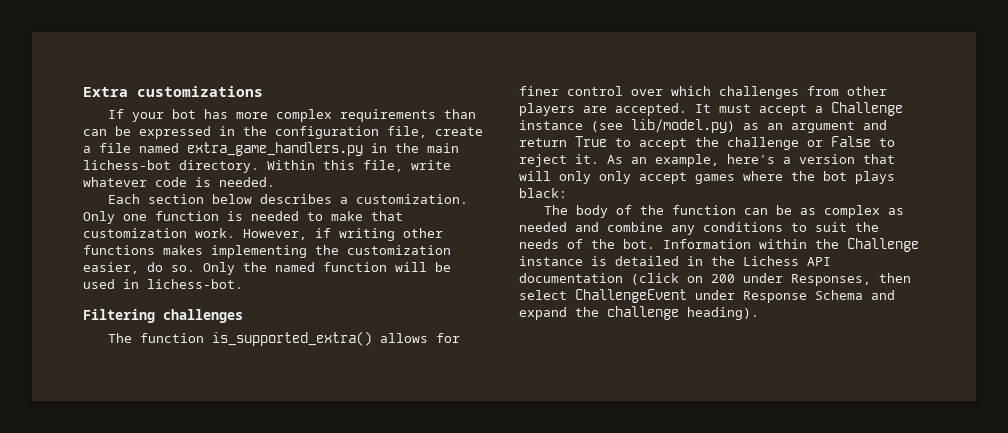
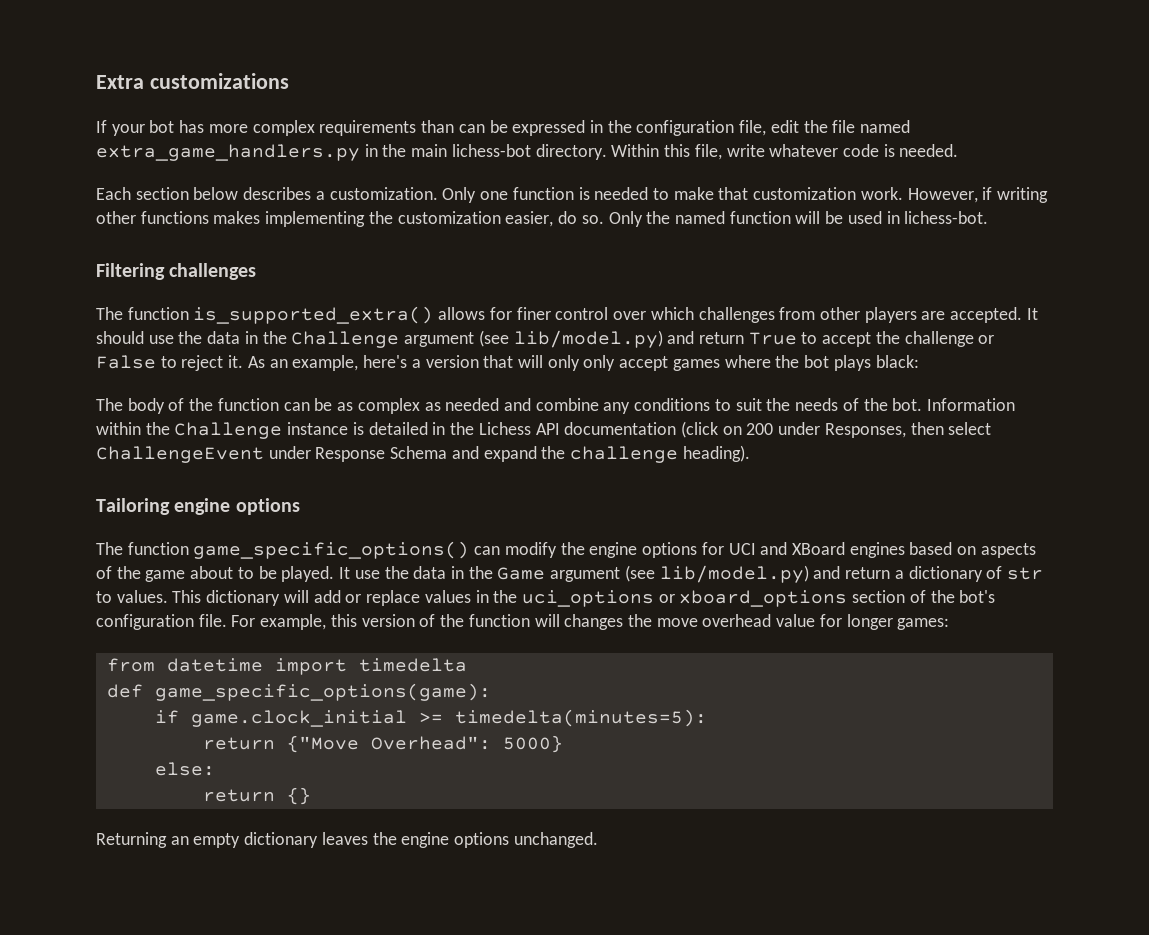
[435,127,483,136] [83,146,91,153] create a -> [770,120,828,133] edit the
[719,102,903,116] [519,119,855,133] must accept a Challenge instance (see lib/model.py) as an argument -> [96,330,663,348] should use the data in the Challenge argument (see lib/model.py)
(759, 313) none -> [96,498,300,515] [96,541,1036,559] [96,565,1043,583] [96,590,996,607] [96,614,950,630] [106,658,467,675] [106,683,491,701] [154,709,707,727] [202,735,563,753] [154,762,215,776] [202,787,311,805] [96,832,598,848] // Tailoring engine options // The function game_specific_options() can modify the engine options for UCI and XBoard engines based on aspects of the game about to be played. It use the data in the Game argument (see lib/model.py) and return a dictionary of str to values. This dictionary will add or replace values in the uci_options or xboard_options section of the bot's configuration file. For example, this version of the function will changes the move overhead value for longer games: // from datetime import timedelta // def game_specific_options(game): // if game.clock_initial >= timedelta(minutes=5): // return {"Move Overhead": 5000} // else: // return {} // Returning an empty dictionary leaves the engine options unchanged.

